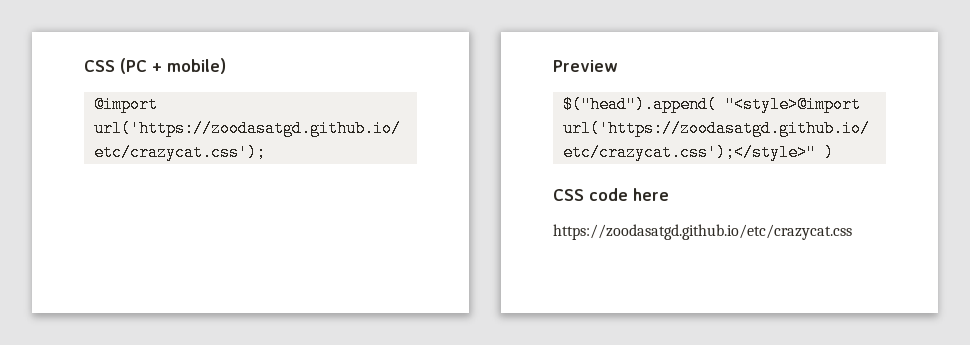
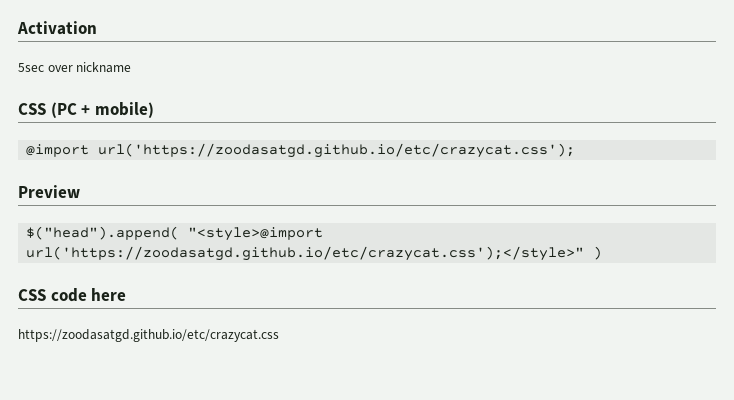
(84, 66) none -> [17,21,97,35] [18,62,132,73] Activation // 5sec over nickname //

